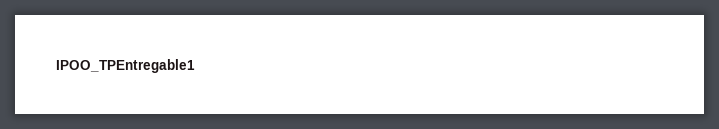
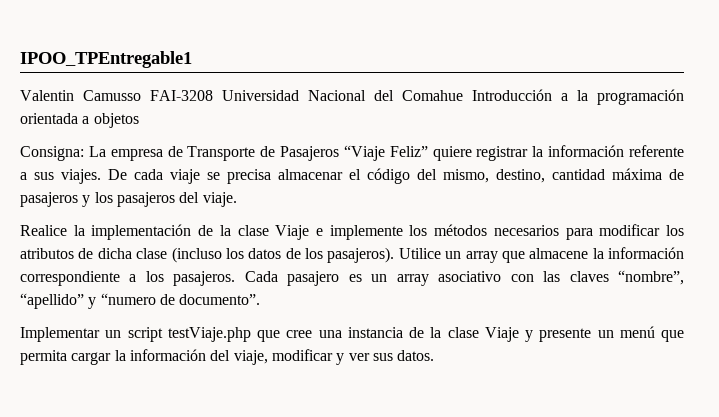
(195, 66) none -> [20,89,684,105] [20,113,139,128] [20,145,684,161] [20,168,684,184] [20,192,237,207] [20,224,684,240] [20,247,684,263] [20,270,684,286] [20,293,261,309] [20,326,684,342] [20,349,435,365] // Valentin Camusso FAI-3208 Universidad Nacional del Comahue Introducción a la programación orientada a objetos // Consigna: La empresa de Transporte de Pasajeros “Viaje Feliz” quiere registrar la información referente a sus viajes. De cada viaje se precisa almacenar el código del mismo, destino, cantidad máxima de pasajeros y los pasajeros del viaje. // Realice la implementación de la clase Viaje e implemente los métodos necesarios para modificar los atributos de dicha clase (incluso los datos de los pasajeros). Utilice un array que almacene la información correspondiente a los pasajeros. Cada pasajero es un array asociativo con las claves “nombre”, “apellido” y “numero de documento”. // Implementar un script testViaje.php que cree una instancia de la clase Viaje y presente un menú que permita cargar la información del viaje, modificar y ver sus datos.

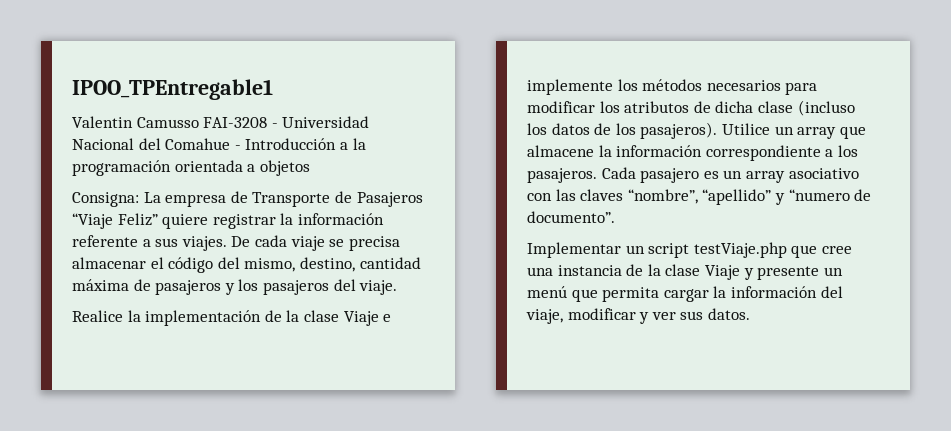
(213, 95) none -> [271,123,278,128] -
(463, 95) none -> [234,145,241,150] -

